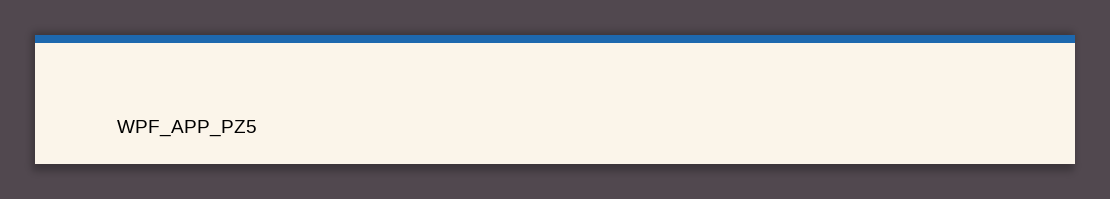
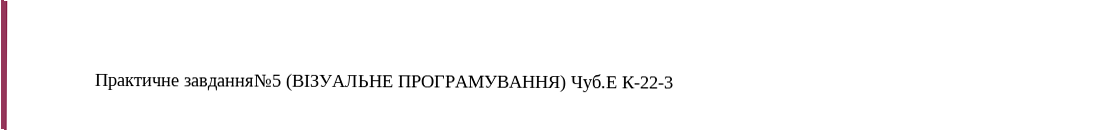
[117,120,257,137] WPF_APP_PZ5 -> [94,73,673,93] Практичне завдання№5 (ВІЗУАЛЬНЕ ПРОГРАМУВАННЯ) Чуб.Е К-22-3

